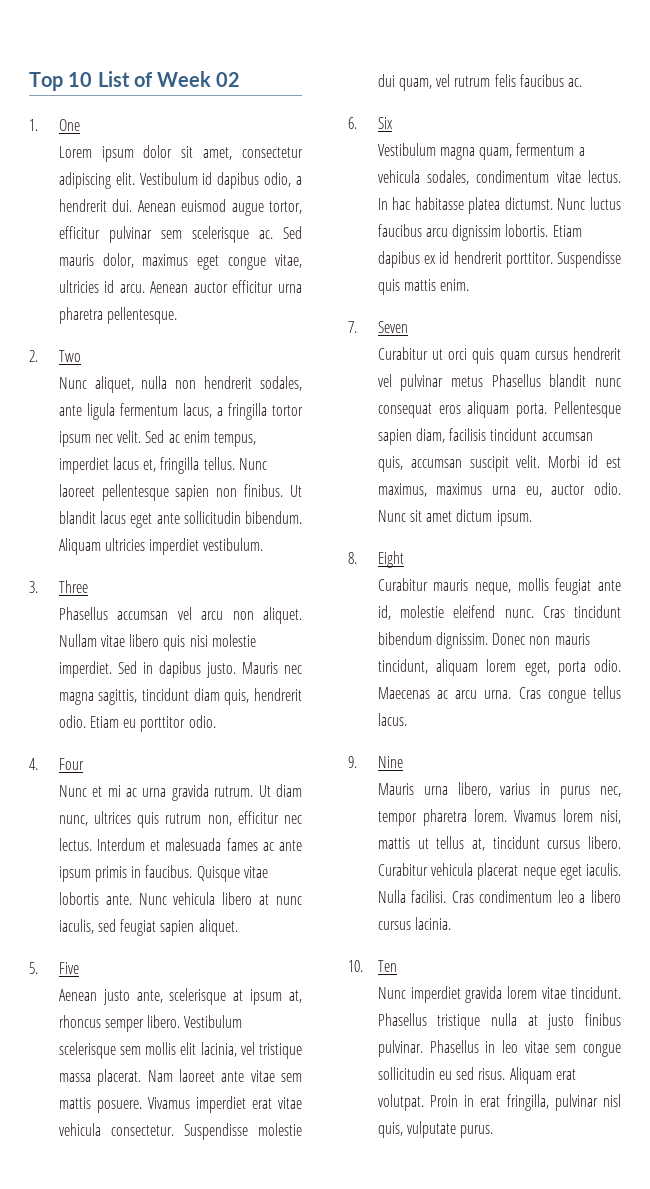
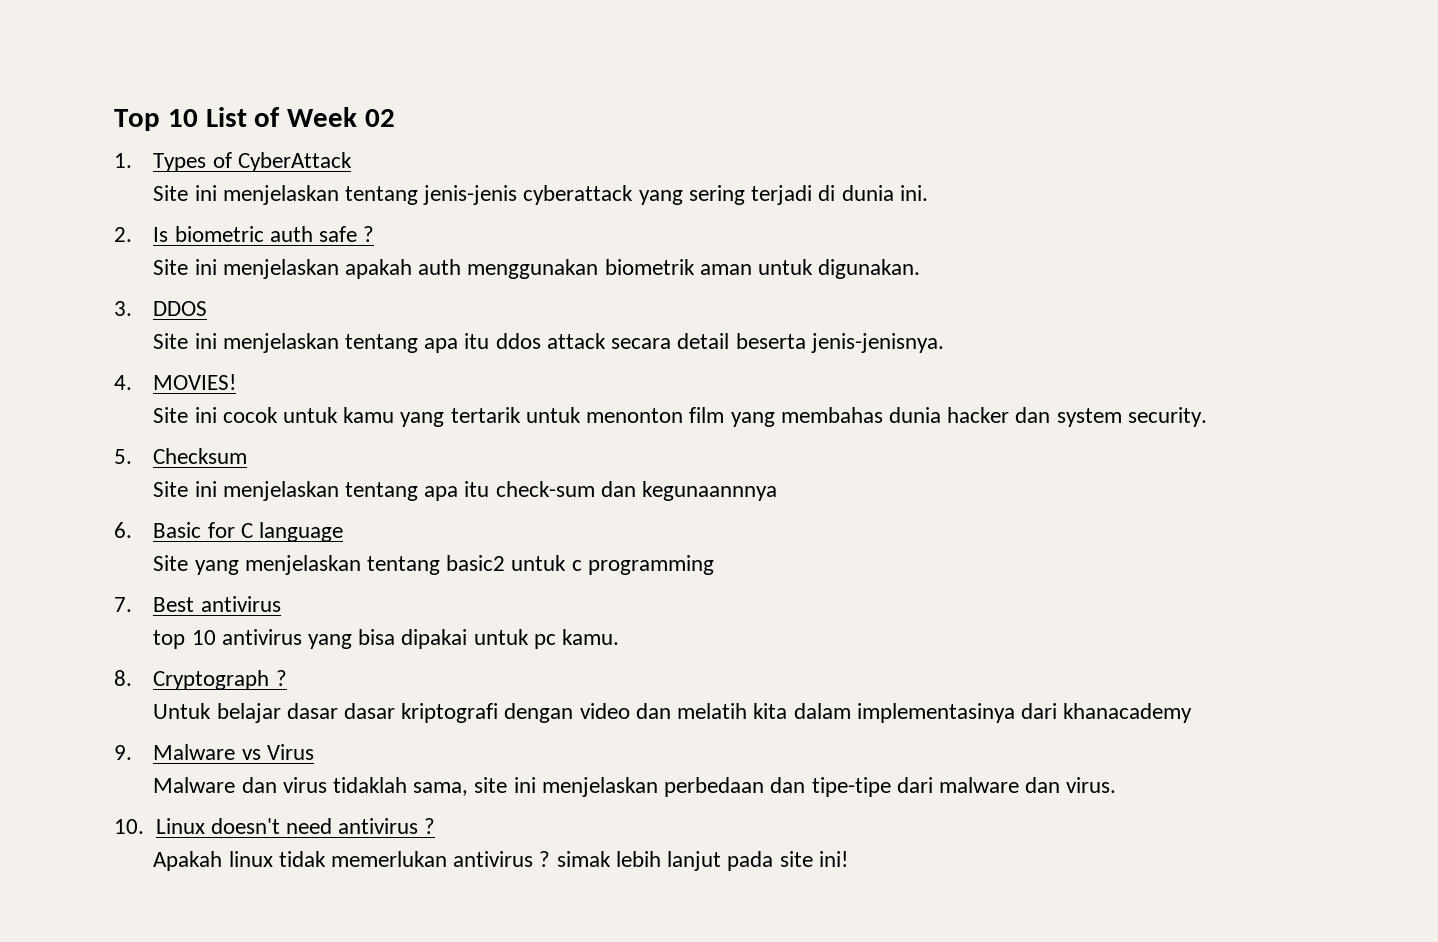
[58,119,80,131] [58,145,303,162] [58,172,302,189] [58,199,302,216] [58,226,302,243] [58,253,302,270] [58,280,302,293] [58,307,177,324] [29,350,81,362] [58,376,302,393] [58,403,303,420] [58,430,256,447] [58,457,267,474] [58,484,302,501] [58,511,302,528] [58,538,264,555] [29,580,88,593] [58,607,302,624] [58,634,256,651] [58,661,302,678] [58,688,302,705] [58,715,216,732] [29,758,84,770] [58,784,302,801] [58,811,302,828] [58,838,302,851] [58,865,268,882] [58,892,302,905] [58,919,238,936] [29,962,79,974] [58,988,302,1005] [58,1015,243,1032] [58,1042,302,1059] [58,1069,302,1086] [58,1096,302,1113] [58,1123,302,1140] [377,74,582,91] [348,117,393,129] [377,143,585,160] [377,170,621,185] [377,197,621,214] [377,224,582,241] [377,251,621,268] [377,279,470,295] [348,321,408,333] [377,347,621,364] [377,374,621,391] [377,401,621,418] [377,428,593,445] [377,455,621,472] [377,482,621,497] [377,509,532,526] [348,551,404,568] [377,578,621,595] [377,605,621,620] [377,632,590,649] [377,659,621,676] [377,686,621,703] [377,713,407,726] [348,756,403,768] [377,782,621,799] [377,809,621,826] [377,836,621,851] [377,863,621,880] [377,890,621,903] [377,917,451,930] [348,960,397,972] [377,986,621,1003] [377,1013,621,1030] [377,1040,621,1057] [377,1067,576,1084] [377,1094,621,1111] [377,1121,494,1138] One // Lorem ipsum dolor sit amet, consectetur adipiscing elit. Vestibulum id dapibus odio, a hendrerit dui. Aenean euismod augue tortor, efficitur pulvinar sem scelerisque ac. Sed mauris dolor, maximus eget congue vitae, ultricies id arcu. Aenean auctor efficitur urna pharetra pellentesque. // 2. Two // Nunc aliquet, nulla non hendrerit sodales, ante ligula fermentum lacus, a fringilla tortor ipsum nec velit. Sed ac enim tempus, imperdiet lacus et, fringilla tellus. Nunc laoreet pellentesque sapien non finibus. Ut blandit lacus eget ante sollicitudin bibendum. Aliquam ultricies imperdiet vestibulum. // 3. Three // Phasellus accumsan vel arcu non aliquet. Nullam vitae libero quis nisi molestie imperdiet. Sed in dapibus justo. Mauris nec magna sagittis, tincidunt diam quis, hendrerit odio. Etiam eu porttitor odio. // 4. Four // Nunc et mi ac urna gravida rutrum. Ut diam nunc, ultrices quis rutrum non, efficitur nec lectus. Interdum et malesuada fames ac ante ipsum primis in faucibus. Quisque vitae lobortis ante. Nunc vehicula libero at nunc iaculis, sed feugiat sapien aliquet. // 5. Five // Aenean justo ante, scelerisque at ipsum at, rhoncus semper libero. Vestibulum scelerisque sem mollis elit lacinia, vel tristique massa placerat. Nam laoreet ante vitae sem mattis posuere. Vivamus imperdiet erat vitae vehicula consectetur. Suspendisse molestie dui quam, vel rutrum felis faucibus ac. // 6. Six // Vestibulum magna quam, fermentum a vehicula sodales, condimentum vitae lectus. In hac habitasse platea dictumst. Nunc luctus faucibus arcu dignissim lobortis. Etiam dapibus ex id hendrerit porttitor. Suspendisse quis mattis enim. // 7. Seven // Curabitur ut orci quis quam cursus hendrerit vel pulvinar metus Phasellus blandit nunc consequat eros aliquam porta. Pellentesque sapien diam, facilisis tincidunt accumsan quis, accumsan suscipit velit. Morbi id est maximus, maximus urna eu, auctor odio. Nunc sit amet dictum ipsum. // 8. Eight // Curabitur mauris neque, mollis feugiat ante id, molestie eleifend nunc. Cras tincidunt bibendum dignissim. Donec non mauris tincidunt, aliquam lorem eget, porta odio. Maecenas ac arcu urna. Cras congue tellus lacus. // 9. Nine // Mauris urna libero, varius in purus nec, tempor pharetra lorem. Vivamus lorem nisi, mattis ut tellus at, tincidunt cursus libero. Curabitur vehicula placerat neque eget iaculis. Nulla facilisi. Cras condimentum leo a libero cursus lacinia. // 10. Ten // Nunc imperdiet gravida lorem vitae tincidunt. Phasellus tristique nulla at justo finibus pulvinar. Phasellus in leo vitae sem congue sollicitudin eu sed risus. Aliquam erat volutpat. Proin in erat fringilla, pulvinar nisl quis, vulputate purus. -> [153,152,352,172] [153,185,928,205] [114,226,375,242] [153,259,921,279] [114,301,208,316] [153,333,944,353] [114,374,237,390] [153,407,1207,427] [114,448,248,464] [153,481,778,501] [114,522,344,542] [153,555,714,575] [114,596,281,612] [153,629,620,649] [114,670,287,690] [153,703,1193,723] [114,744,314,760] [153,777,1117,797] [114,818,436,834] [153,851,848,871] Types of CyberAttack // Site ini menjelaskan tentang jenis-jenis cyberattack yang sering terjadi di dunia ini. // 2. Is biometric auth safe ? // Site ini menjelaskan apakah auth menggunakan biometrik aman untuk digunakan. // 3. DDOS // Site ini menjelaskan tentang apa itu ddos attack secara detail beserta jenis-jenisnya. // 4. MOVIES! // Site ini cocok untuk kamu yang tertarik untuk menonton film yang membahas dunia hacker dan system security. // 5. Checksum // Site ini menjelaskan tentang apa itu check-sum dan kegunaannnya // 6. Basic for C language // Site yang menjelaskan tentang basic2 untuk c programming // 7. Best antivirus // top 10 antivirus yang bisa dipakai untuk pc kamu. // 8. Cryptograph ? // Untuk belajar dasar dasar kriptografi dengan video dan melatih kita dalam implementasinya dari khanacademy // 9. Malware vs Virus // Malware dan virus tidaklah sama, site ini menjelaskan perbedaan dan tipe-tipe dari malware dan virus. // 10. Linux doesn't need antivirus ? // Apakah linux tidak memerlukan antivirus ? simak lebih lanjut pada site ini!

